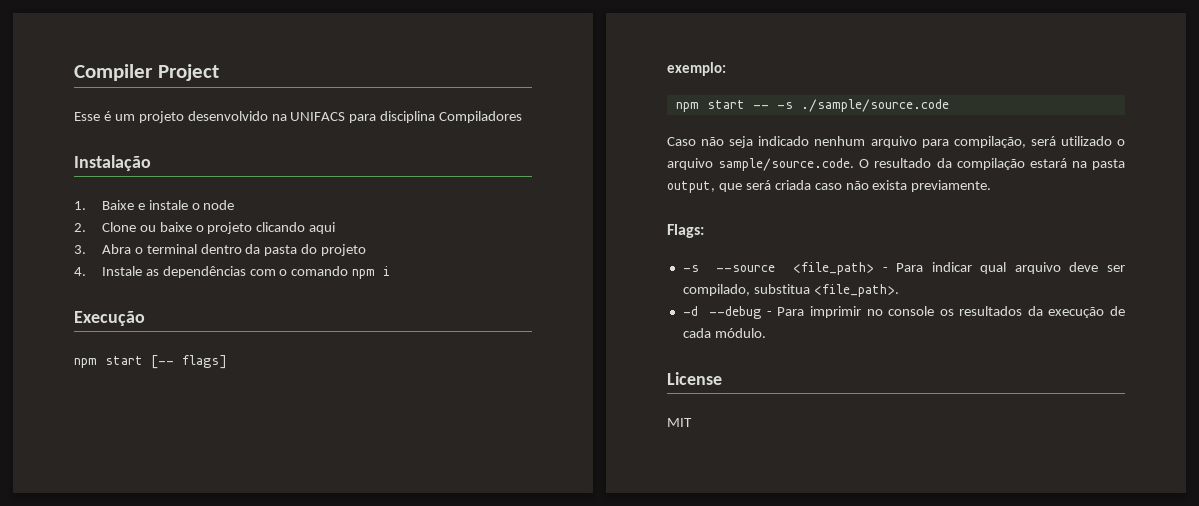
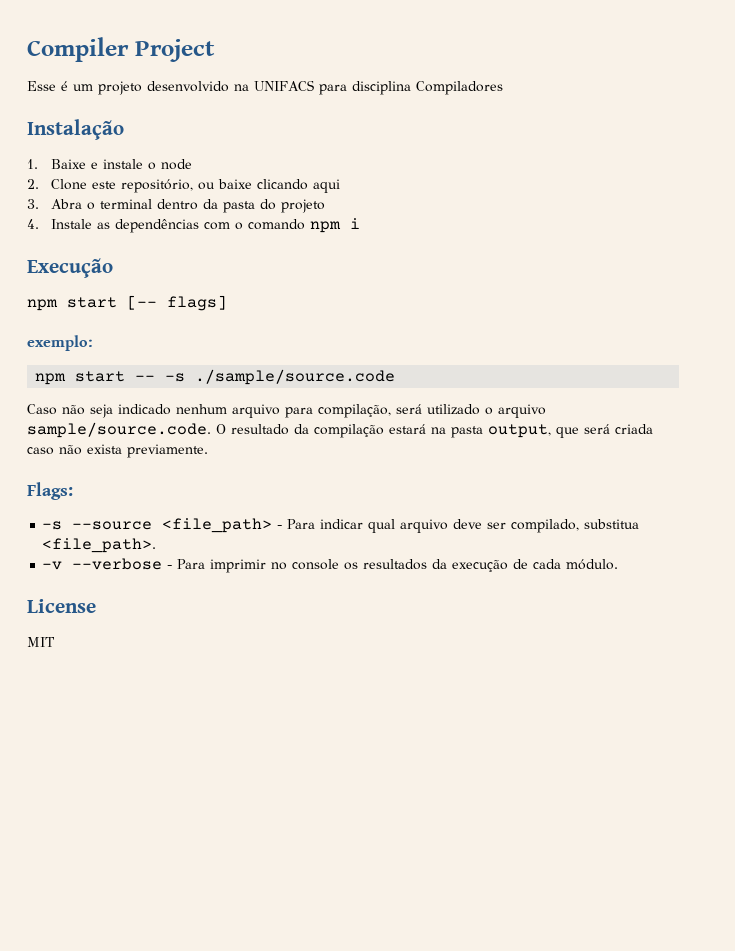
[139,222,253,234] ou baixe o projeto -> [92,179,253,193] este repositório, ou baixe
[682,306,762,319] -d --debug -> [42,558,163,570] -v --verbose

